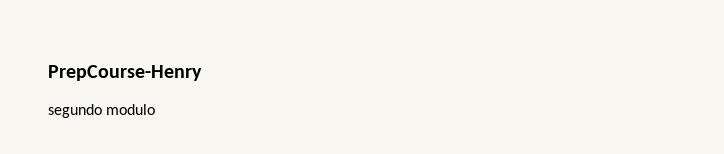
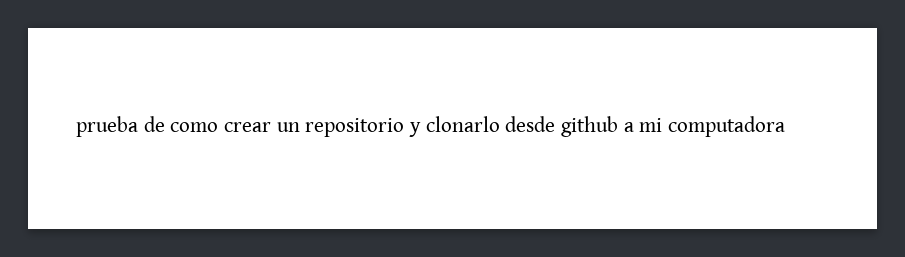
[48,65,202,81] [48,104,156,118] PrepCourse-Henry // segundo modulo -> [76,116,786,137] prueba de como crear un repositorio y clonarlo desde github a mi computadora

